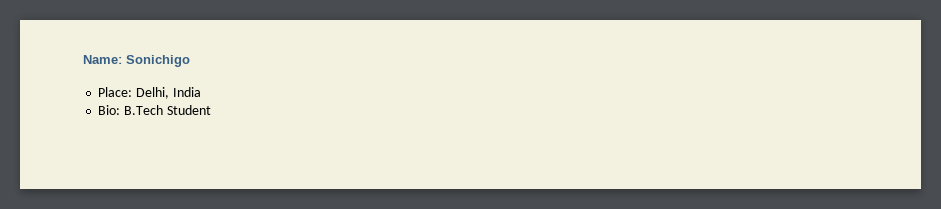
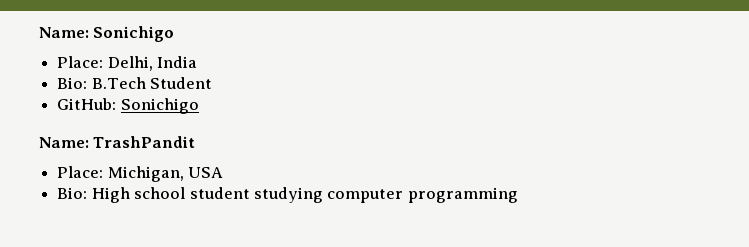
(211, 110) none -> [57,98,199,114] [39,136,196,148] [57,166,224,182] [57,187,518,203] // GitHub: Sonichigo // Name: TrashPandit // Place: Michigan, USA // Bio: High school student studying computer programming

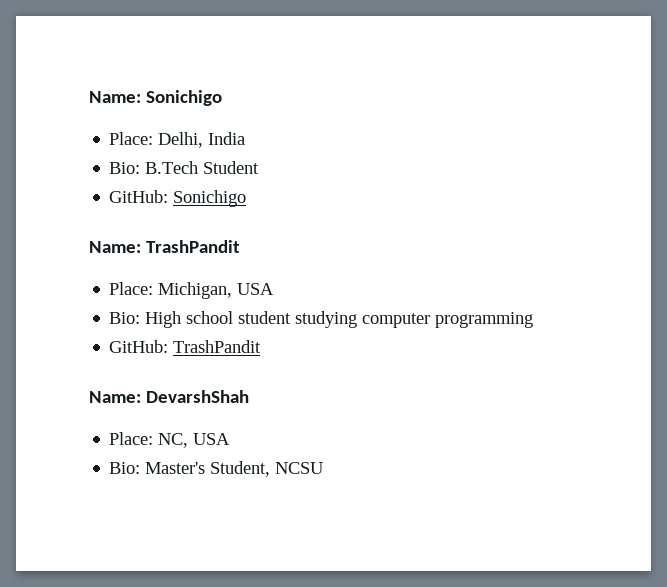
(518, 195) none -> [109,340,262,353] [89,390,249,403] [109,432,231,448] [109,461,324,477] // GitHub: TrashPandit // Name: DevarshShah // Place: NC, USA // Bio: Master's Student, NCSU

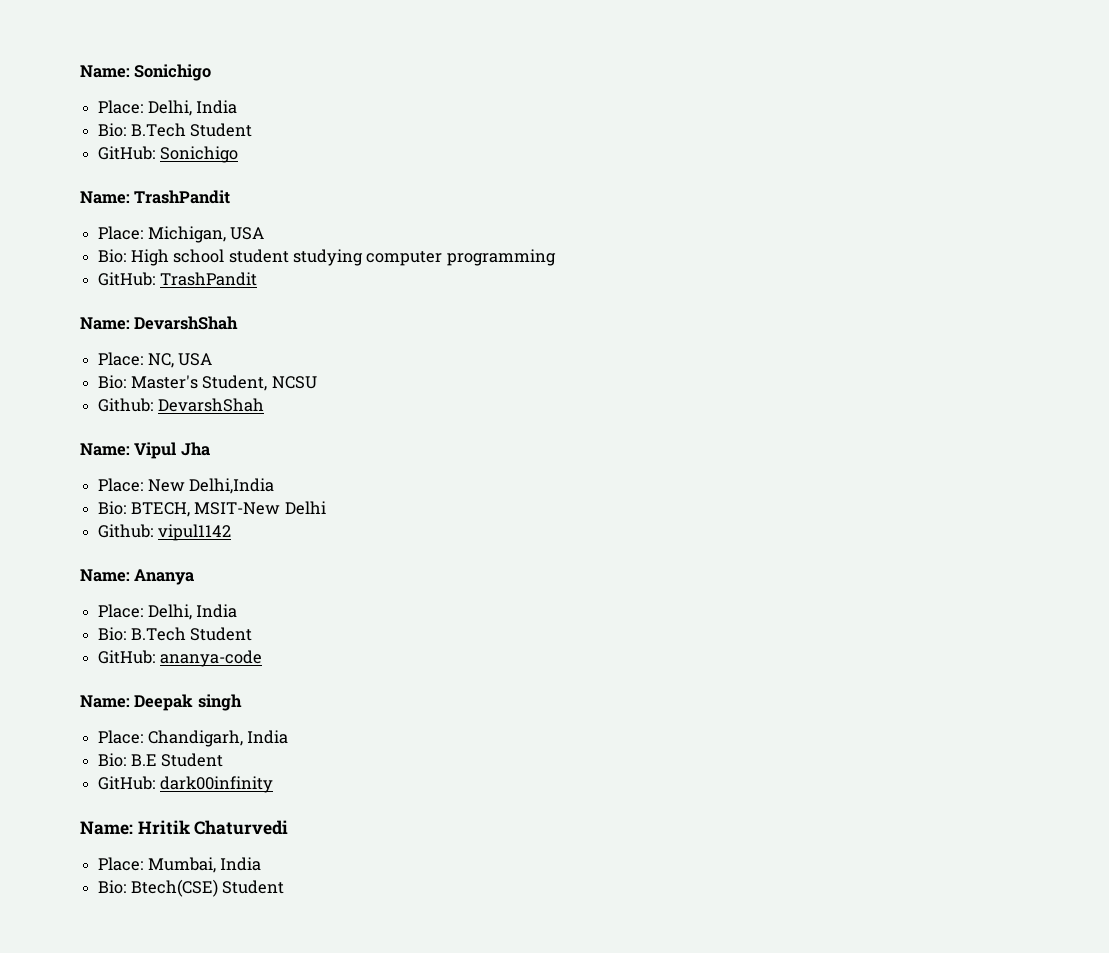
(324, 468) none -> [98,398,264,412] [80,442,210,459] [98,478,275,494] [98,501,326,517] [98,524,231,541] [80,569,195,585] [98,604,238,620] [98,627,253,641] [98,650,262,667] [80,694,242,711] [98,730,289,747] [98,753,224,767] [98,776,273,793] [80,820,289,835] [98,857,262,873] [98,879,285,897] // Github: DevarshShah // Name: Vipul Jha // Place: New Delhi,India // Bio: BTECH, MSIT-New Delhi // Github: vipul1142 // Name: Ananya // Place: Delhi, India // Bio: B.Tech Student // GitHub: ananya-code // Name: Deepak singh // Place: Chandigarh, India // Bio: B.E Student // GitHub: dark00infinity // Name: Hritik Chaturvedi // Place: Mumbai, India // Bio: Btech(CSE) Student

